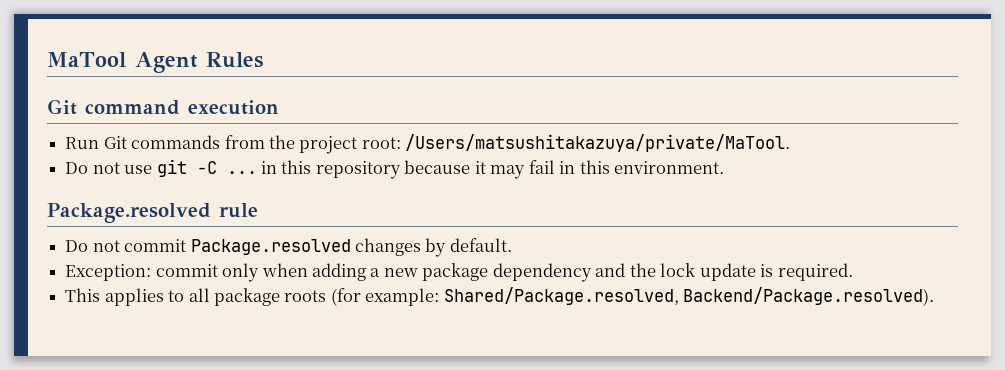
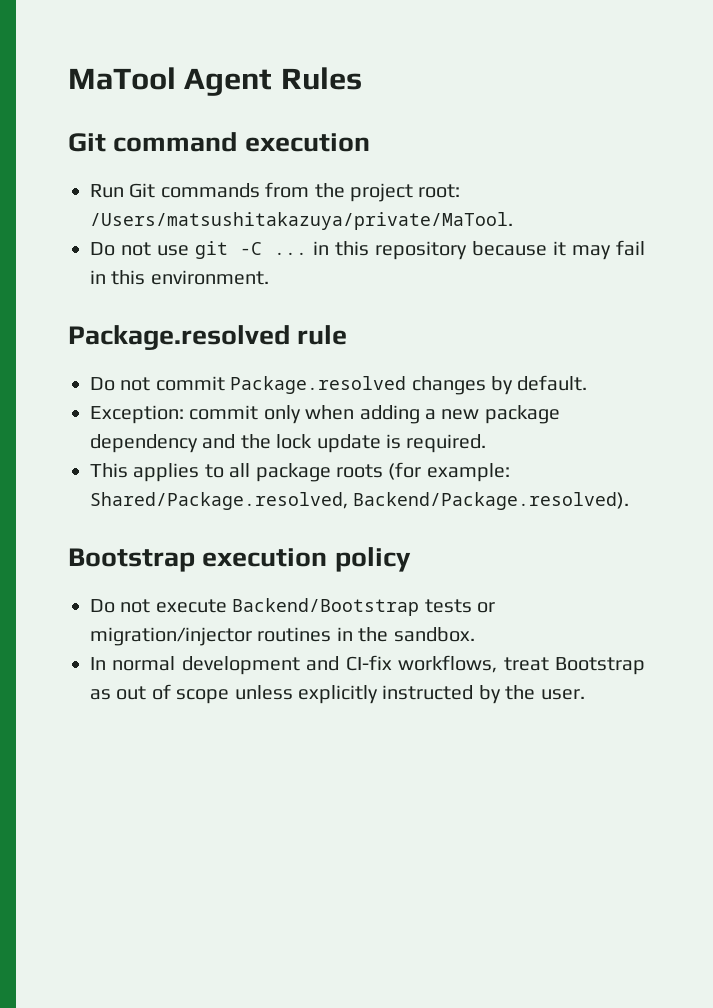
(935, 296) none -> [68,547,411,572] [90,598,495,616] [90,627,475,646] [90,655,645,675] [90,684,585,704] // Bootstrap execution policy // Do not execute Backend/Bootstrap tests or migration/injector routines in the sandbox. // In normal development and CI-fix workflows, treat Bootstrap as out of scope unless explicitly instructed by the user.

